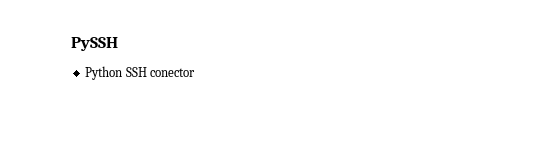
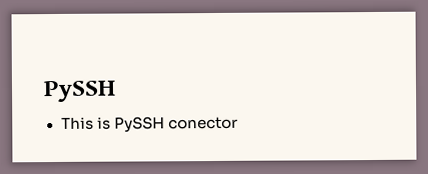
[85,66,147,80] Python SSH -> [60,116,165,133] This is PySSH

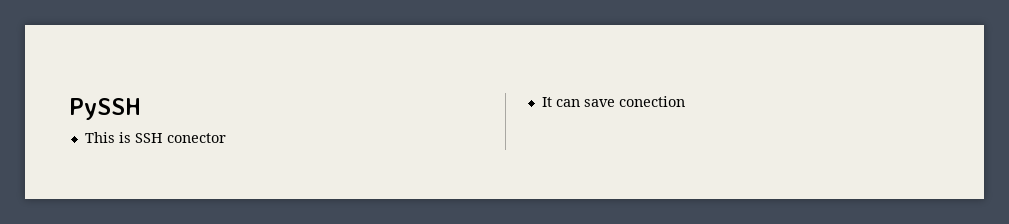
[113,116,165,133] PySSH -> [134,133,163,143] SSH
(238, 123) none -> [541,96,685,107] // It can save conection

